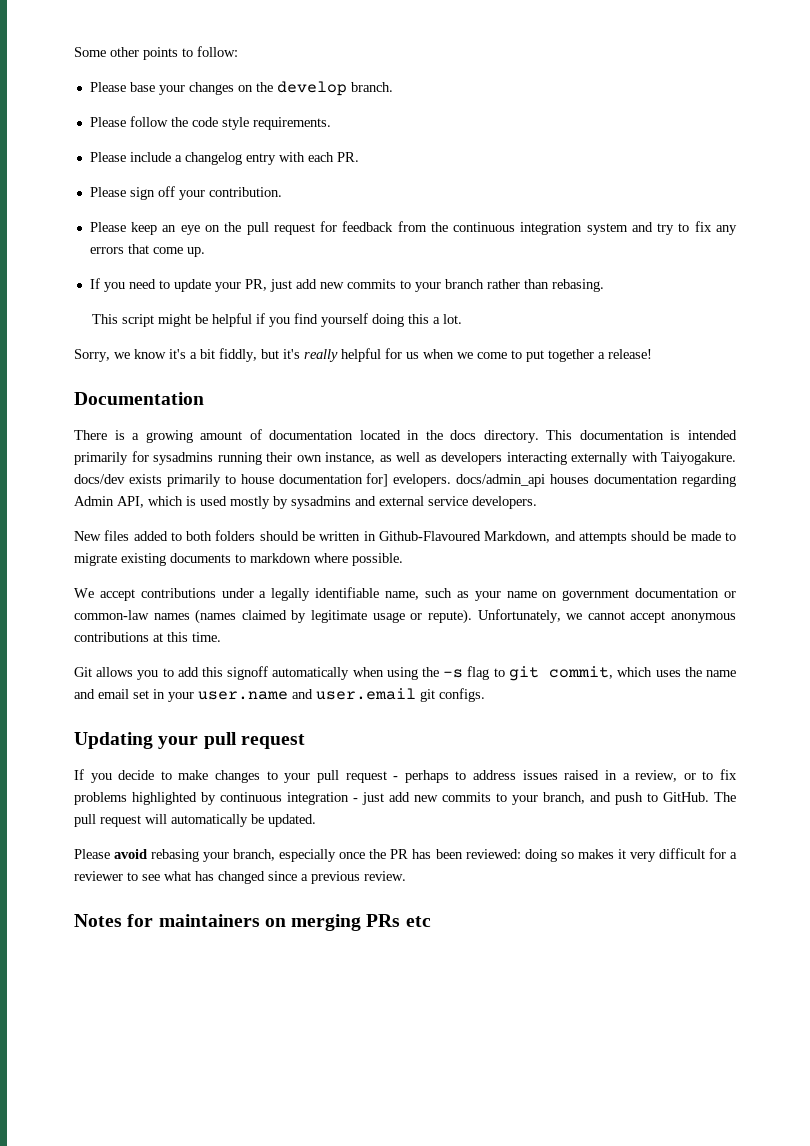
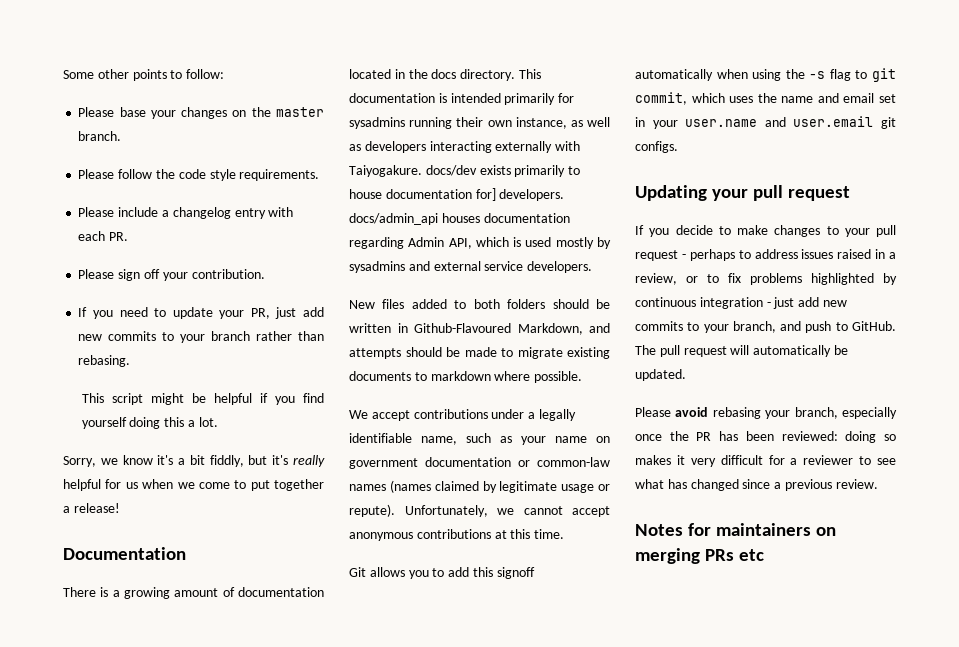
[276,81,347,96] develop -> [275,107,324,117] master
[89,221,737,235] [89,244,205,257] // Please keep an eye on the pull request for feedback from the continuous integration system and try to fix any errors that come up. -> (265, 274) none
[393,474,452,487] evelopers. -> [499,189,565,201] developers.

